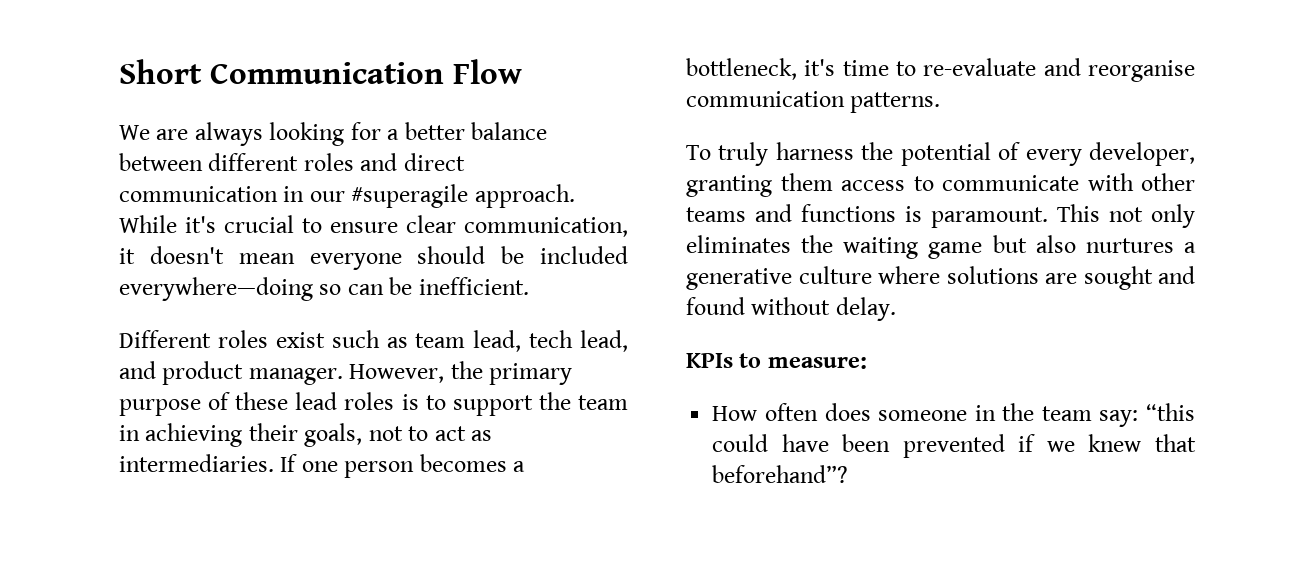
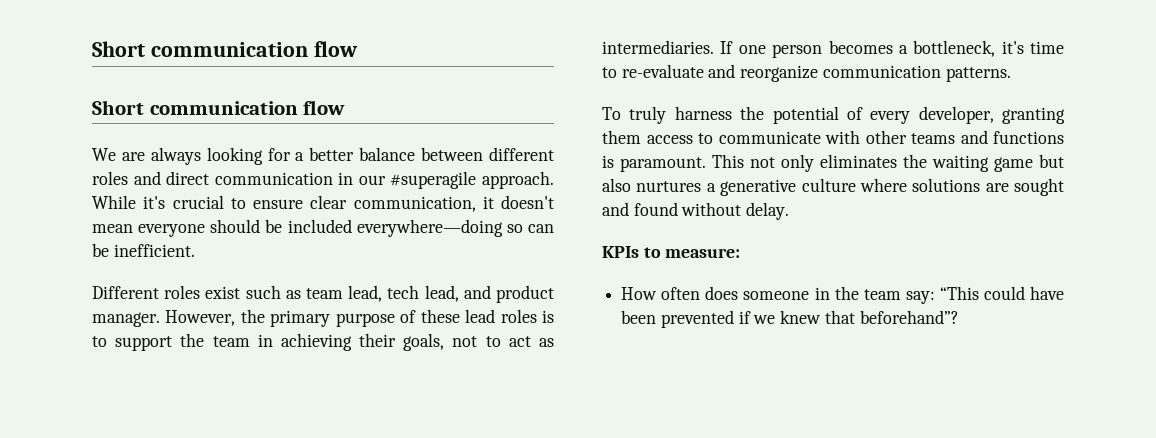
[119,59,522,84] Short Communication Flow -> [92,41,358,57] [92,100,346,115] Short communication flow // Short communication flow
[1088,60,1195,82] reorganise -> [740,65,819,82] reorganize
[1146,403,1195,421] “this -> [939,286,979,300] “This

